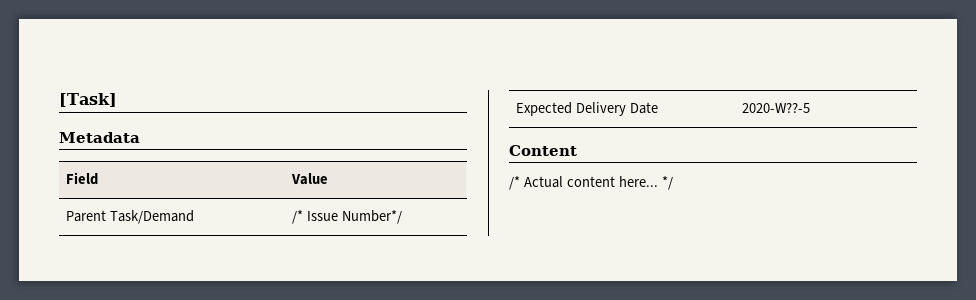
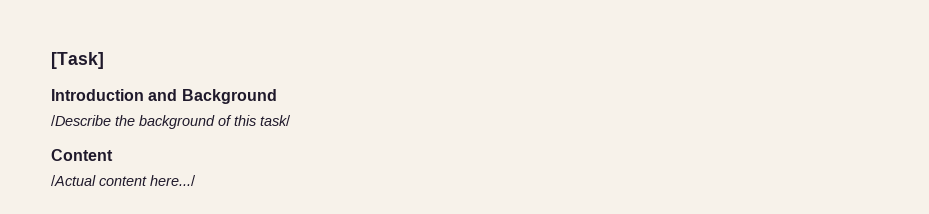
[59,132,140,143] [65,172,98,185] [290,173,328,185] [65,210,194,224] [291,210,402,224] [515,102,658,116] [741,103,810,113] [509,145,577,156] [509,176,673,190] Metadata // Field | Value // Parent Task/Demand | /* Issue Number*/ // Expected Delivery Date | 2020-W??-5 // Content // /* Actual content here... */ -> [51,89,277,104] [51,115,291,129] [51,149,113,161] [51,175,196,186] Introduction and Background // /Describe the background of this task/ // Content // /Actual content here.../

